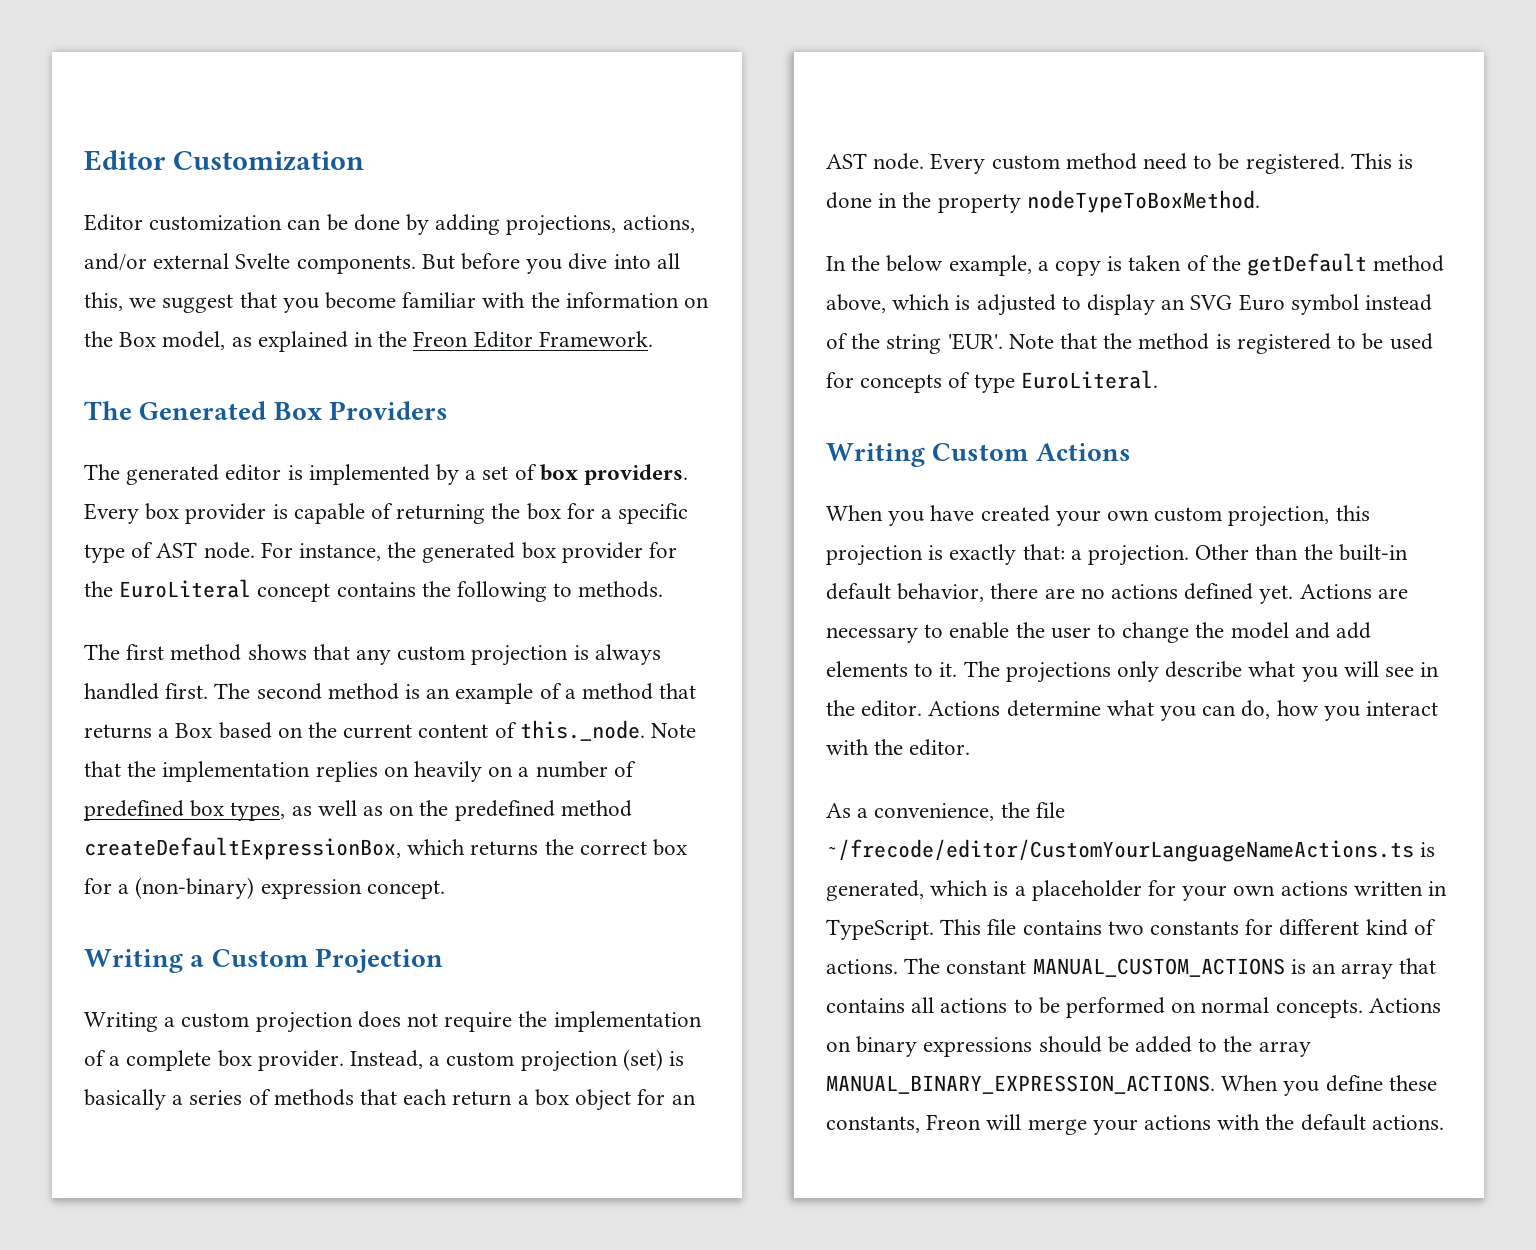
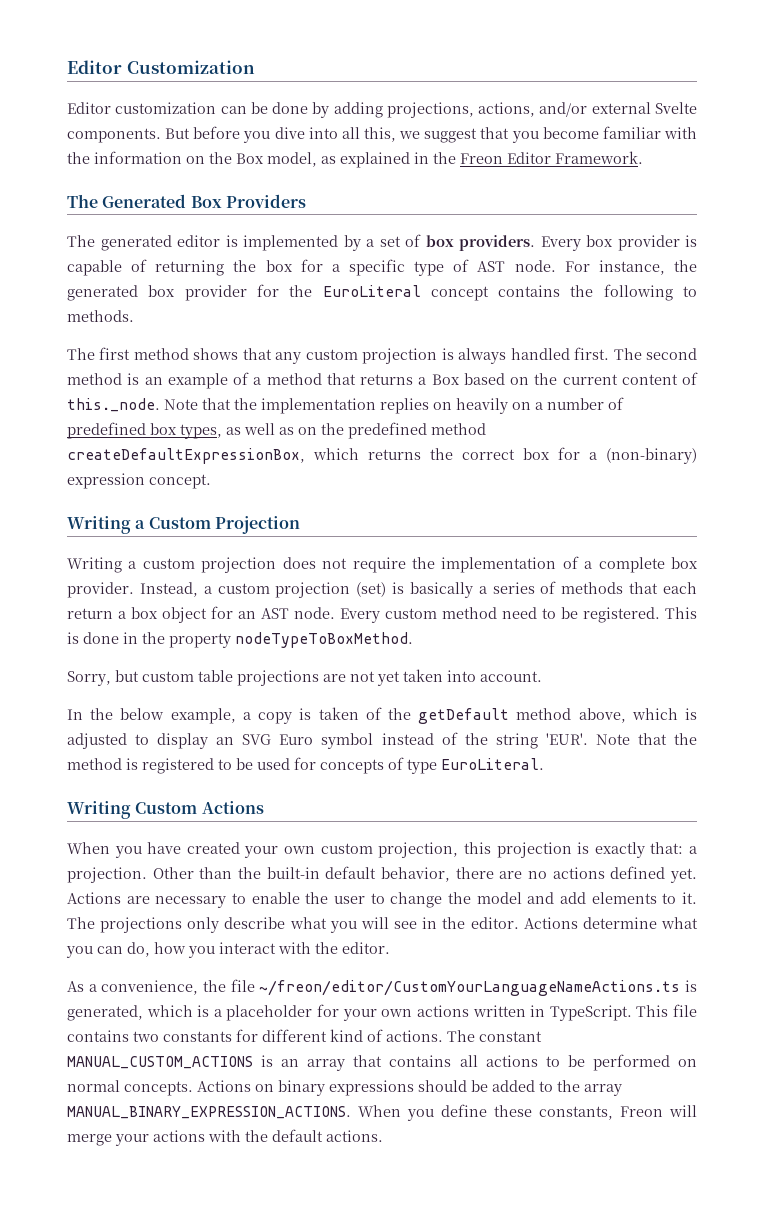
(1260, 201) none -> [67,669,542,686] // Sorry, but custom table projections are not yet taken into account.
[826,839,1414,862] ~/frecode/editor/CustomYourLanguageNameActions.ts -> [259,980,681,996] ~/freon/editor/CustomYourLanguageNameActions.ts

